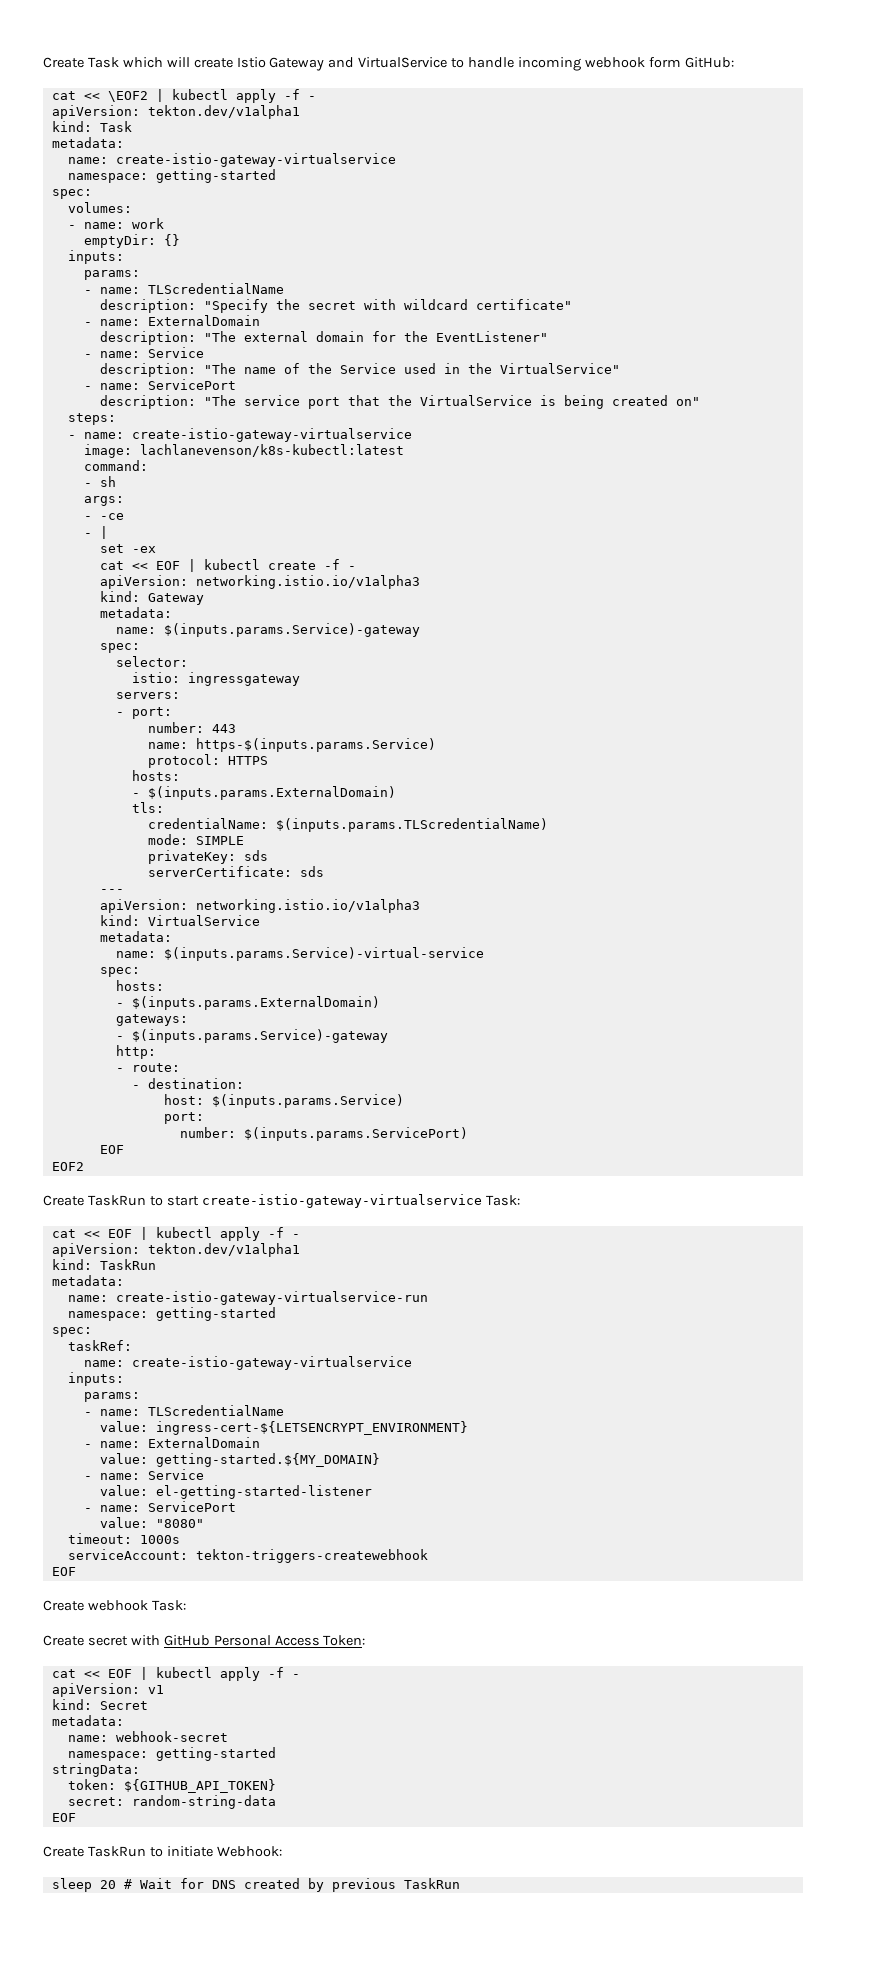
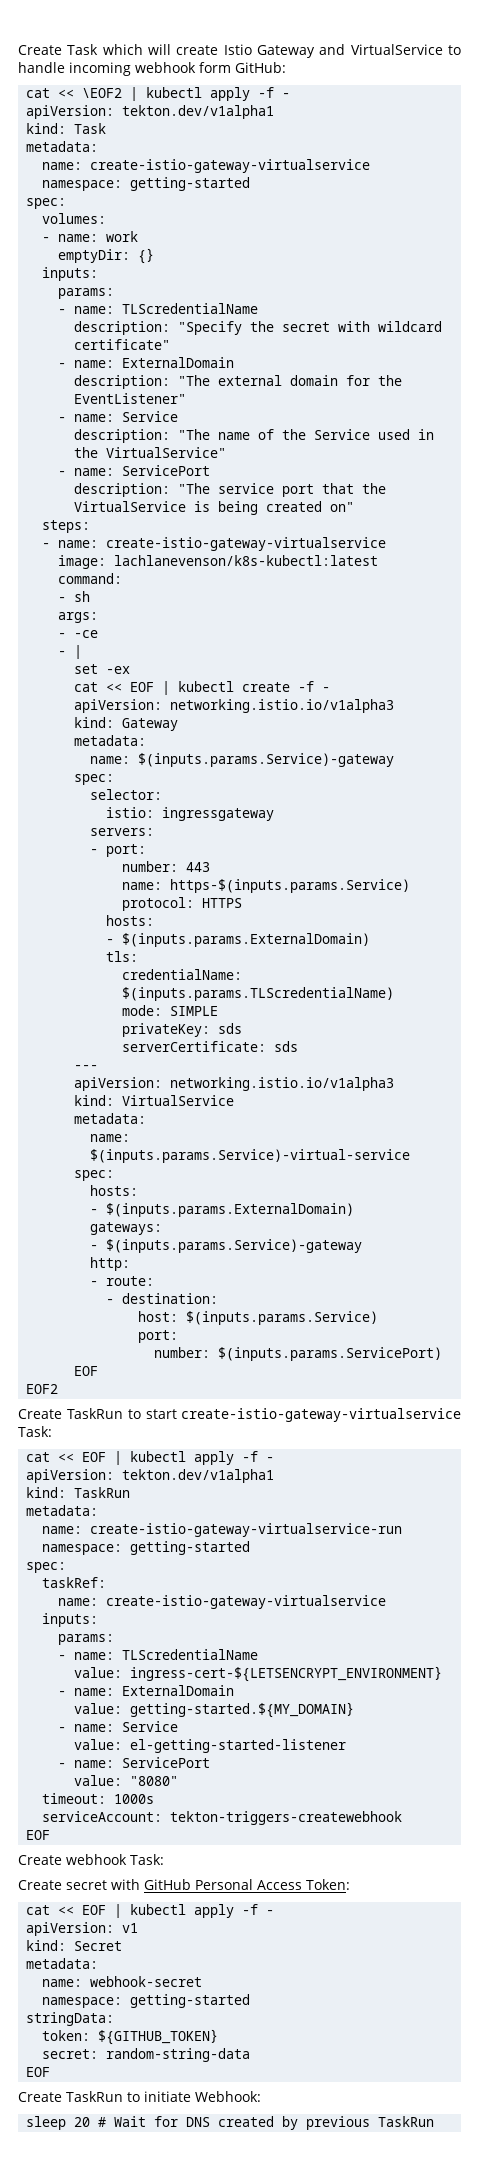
[123,1779,276,1793] ${GITHUB_API_TOKEN} -> [98,2029,219,2045] ${GITHUB_TOKEN}

